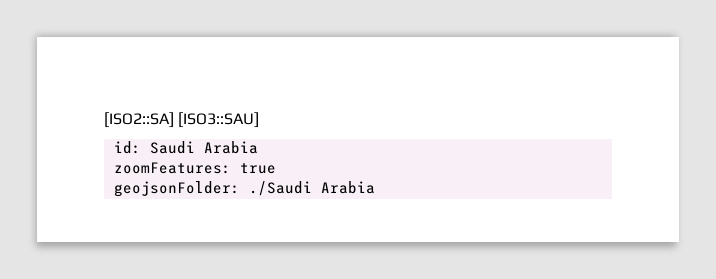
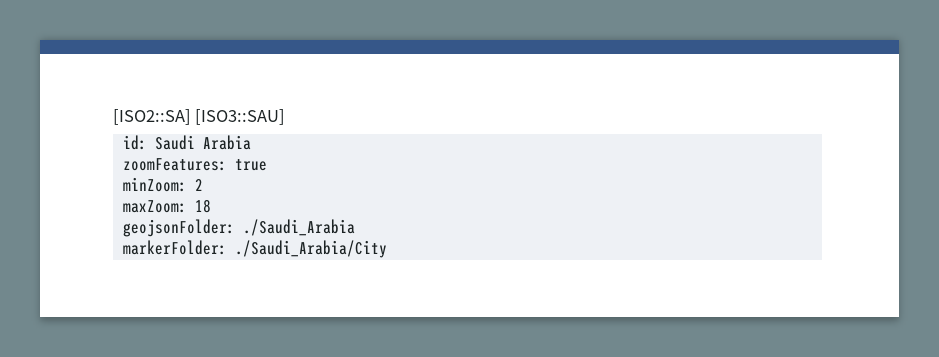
[113,181,375,197] geojsonFolder: ./Saudi Arabia -> [122,177,203,192] [122,199,211,213] [122,219,355,237] [122,240,387,258] minZoom: 2 // maxZoom: 18 // geojsonFolder: ./Saudi_Arabia // markerFolder: ./Saudi_Arabia/City

